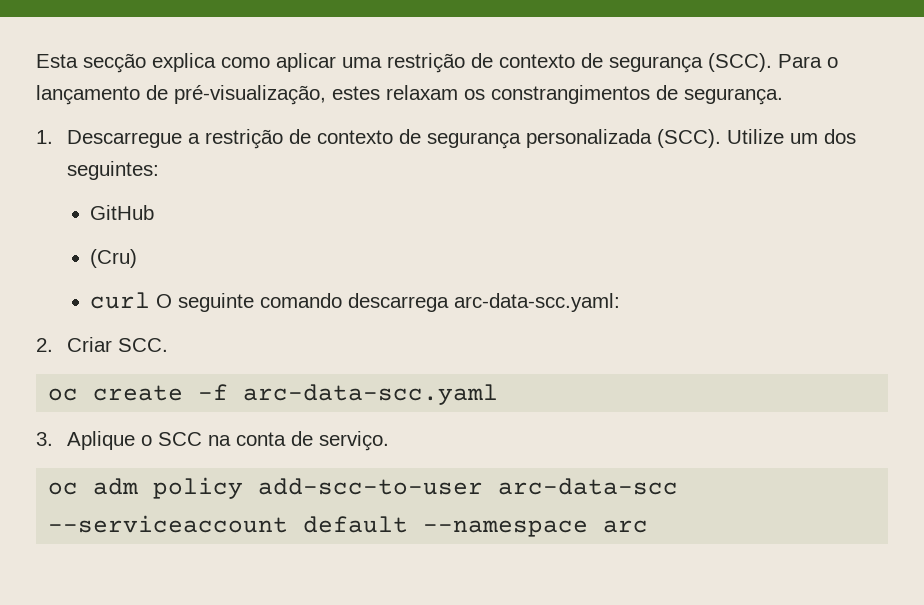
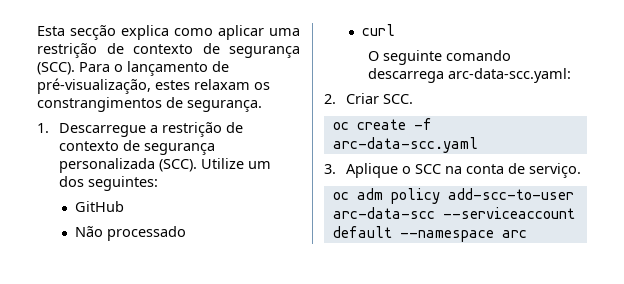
[90,249,138,268] (Cru) -> [75,226,187,241] Não processado
(151, 300) none -> (396, 30) //

